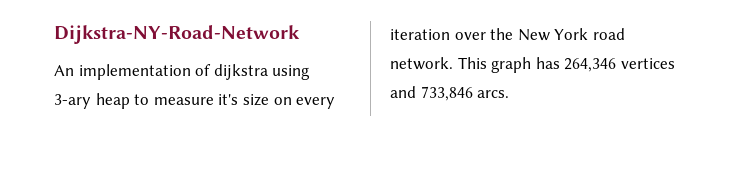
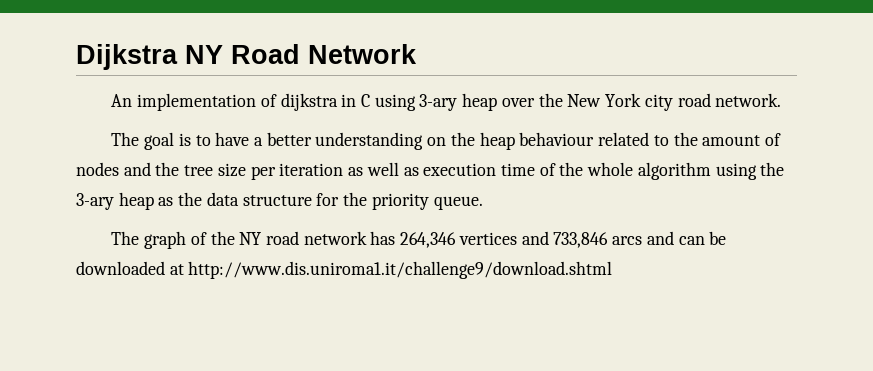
[54,25,300,44] Dijkstra-NY-Road-Network -> [76,44,417,70] Dijkstra NY Road Network
(268, 72) none -> [341,94,371,107] in C
[134,94,336,109] [390,29,450,40] to measure it's size on every iteration -> (498, 102) none
(589, 34) none -> [644,94,673,111] city
[457,57,532,73] This graph -> [111,132,782,150] [76,162,785,180] [76,192,483,210] [111,231,367,249] // The goal is to have a better understanding on the heap behaviour related to the amount of nodes and the tree size per iteration as well as execution time of the whole algorithm using the 3-ary heap as the data structure for the priority queue. // The graph of the NY road network
[477,90,510,98] arcs. -> [612,231,727,245] [76,261,613,279] arcs and can be downloaded at http://www.dis.uniroma1.it/challenge9/download.shtml

